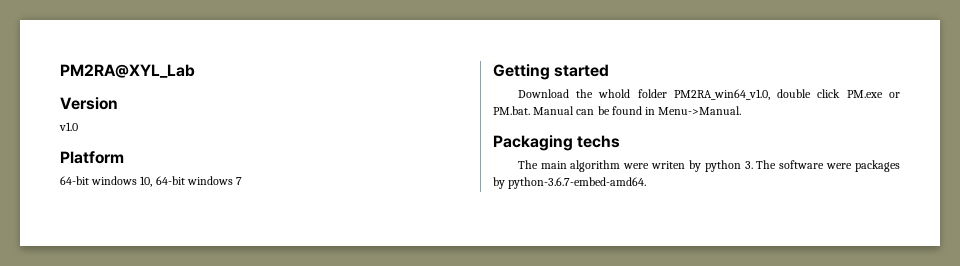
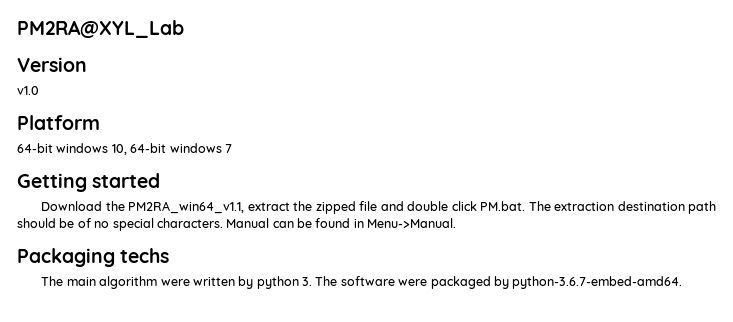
[598,89,900,100] [493,106,530,115] whold folder PM2RA_win64_v1.0, double click PM.exe or PM.bat. -> [128,201,717,214] [17,218,223,231] PM2RA_win64_v1.1, extract the zipped file and double click PM.bat. The extraction destination path should be of no special characters.
[651,161,686,169] writen -> [192,277,235,286] written
[855,160,900,172] packages -> [430,276,491,289] packaged

